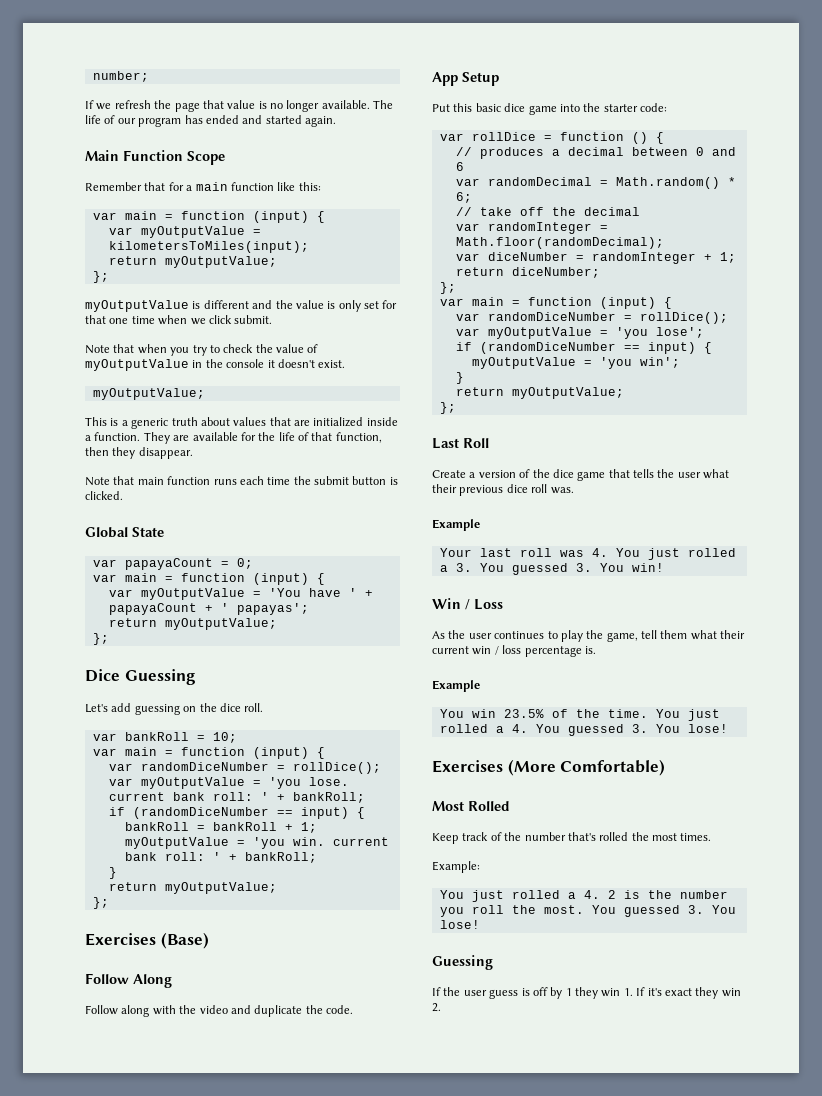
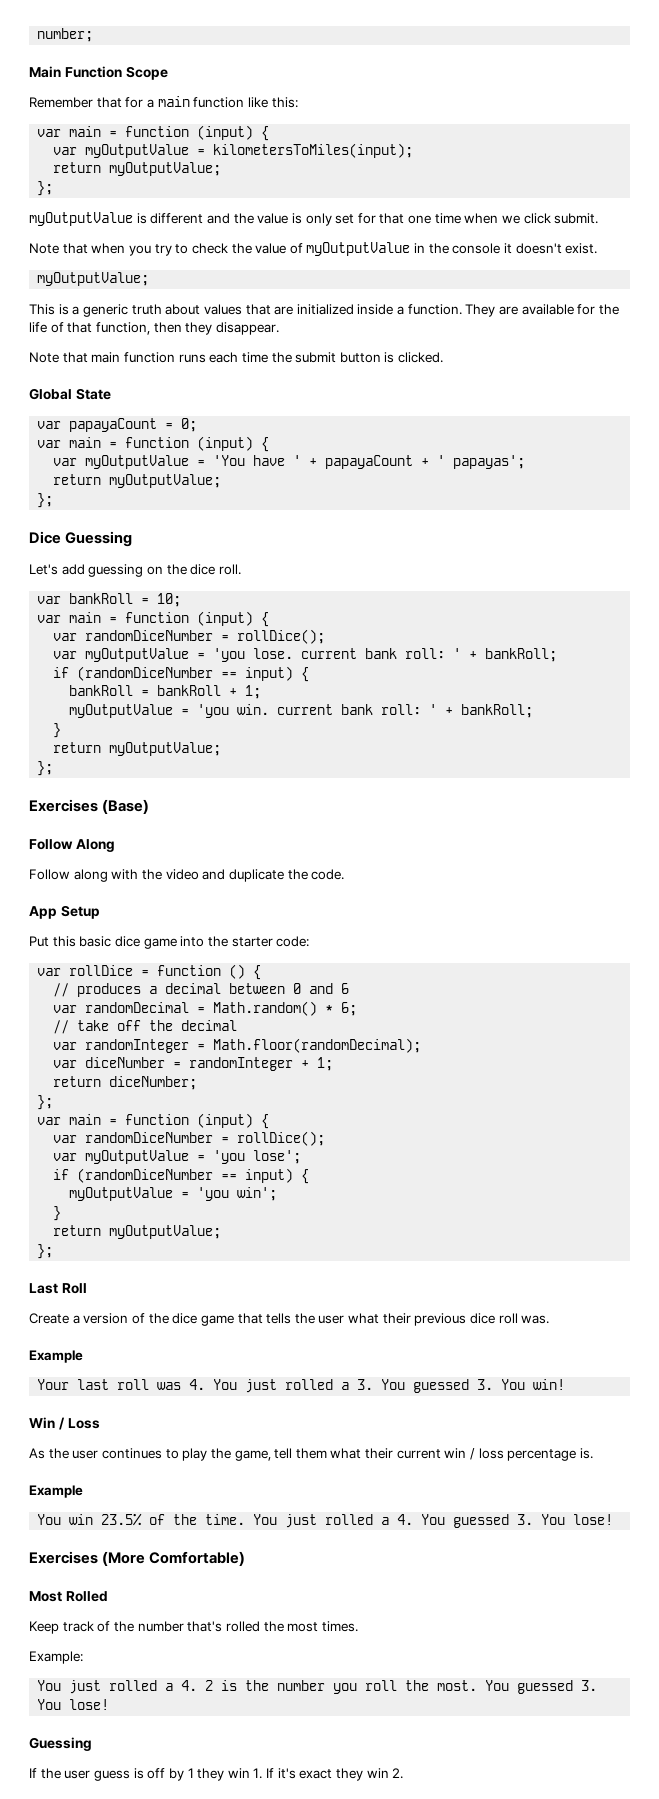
[85,100,394,112] [85,115,336,127] // If we refresh the page that value is no longer available. The life of our program has ended and started again. -> (94, 35) none

